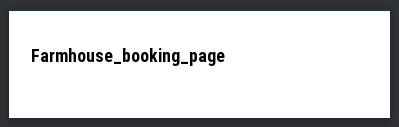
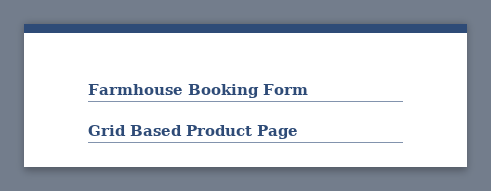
[31,48,225,66] Farmhouse_booking_page -> [88,84,308,98] [88,125,298,139] Farmhouse Booking Form // Grid Based Product Page

